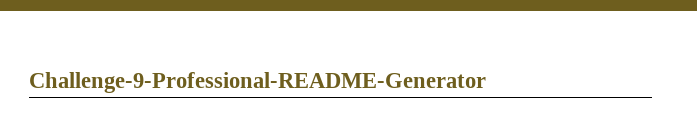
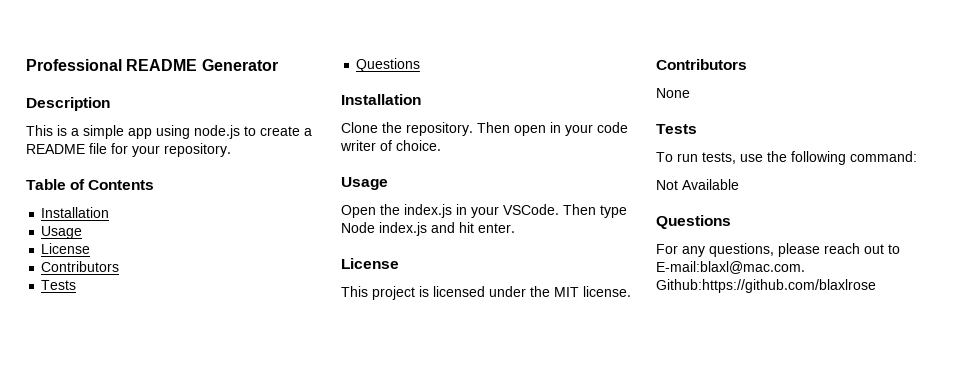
[29,72,486,93] Challenge-9-Professional-README-Generator -> [26,59,278,71] [26,97,110,111] [26,125,312,139] [26,143,231,157] [26,179,155,190] [41,207,110,218] [41,226,83,239] [41,243,91,254] [41,261,120,272] [41,280,77,290] [356,58,421,72] [341,94,421,105] [341,122,628,136] [340,140,441,151] [341,177,388,190] [341,204,627,218] [341,222,515,236] [341,258,399,269] [341,286,631,300] [656,59,747,70] [656,88,690,98] [656,124,697,134] [656,151,917,165] [656,179,739,190] [656,215,731,229] [656,243,900,257] [656,261,805,274] [656,279,876,293] Professional README Generator // Description // This is a simple app using node.js to create a README file for your repository. // Table of Contents // Installation // Usage // License // Contributors // Tests // Questions // Installation // Clone the repository. Then open in your code writer of choice. // Usage // Open the index.js in your VSCode. Then type Node index.js and hit enter. // License // This project is licensed under the MIT license. // Contributors // None // Tests // To run tests, use the following command: // Not Available // Questions // For any questions, please reach out to E-mail:blaxl@mac.com. Github:https://github.com/blaxlrose

